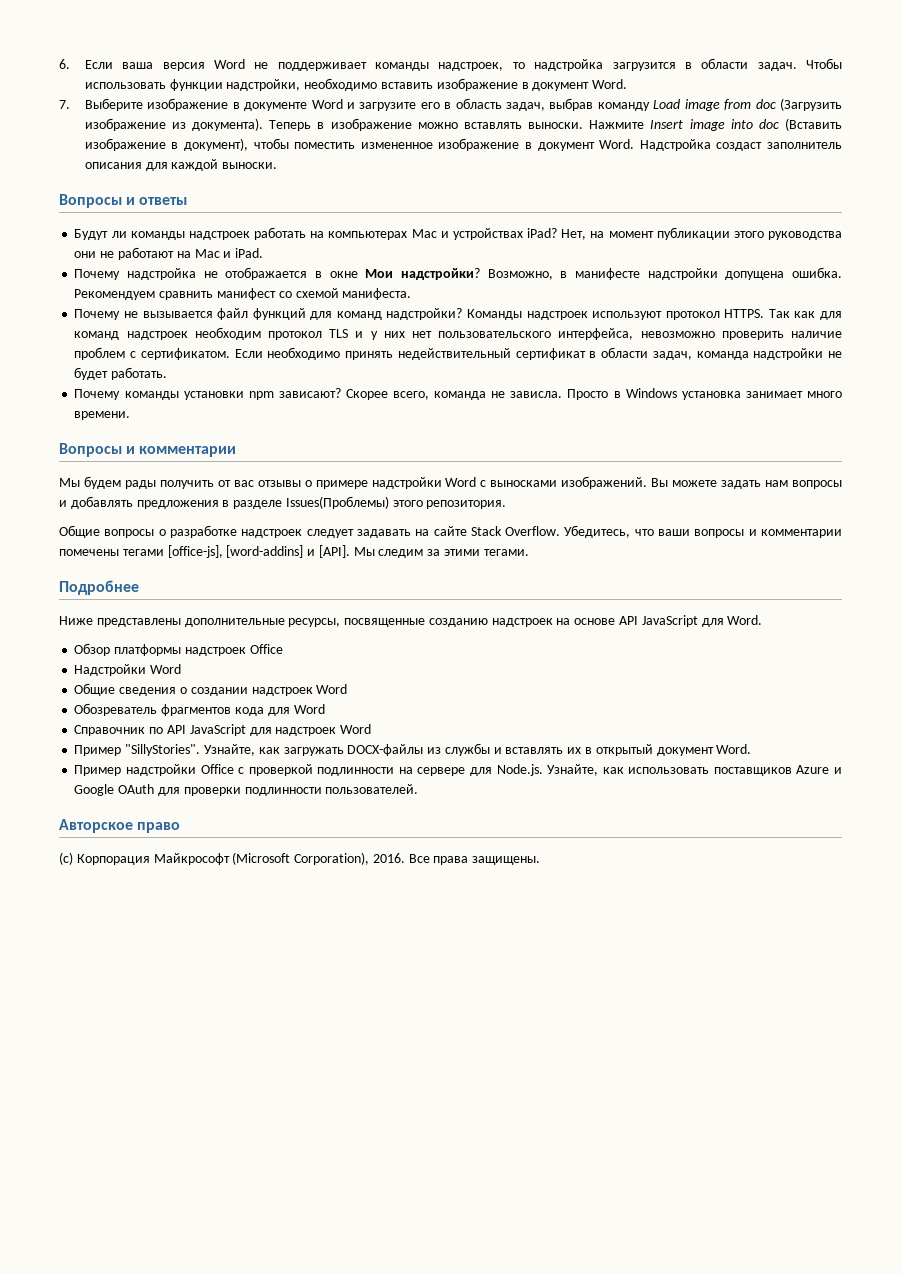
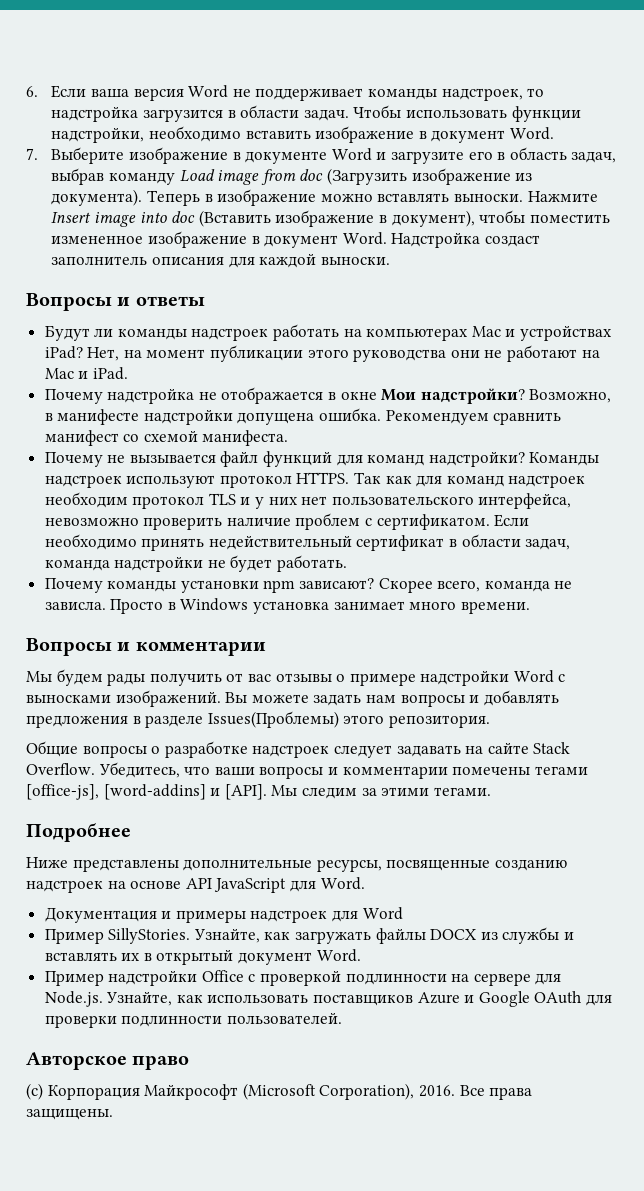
[74,643,283,656] [74,664,182,676] [74,683,348,696] [74,703,325,716] [74,724,337,736] Обзор платформы надстроек Office // Надстройки Word // Общие сведения о создании надстроек Word // Обозреватель фрагментов кода для Word // Справочник по API JavaScript для надстроек -> [44,907,359,923] Документация и примеры надстроек для
[125,744,201,756] "SillyStories". -> [108,928,191,944] SillyStories.
[347,744,424,756] DOCX-файлы -> [375,928,477,944] файлы DOCX

